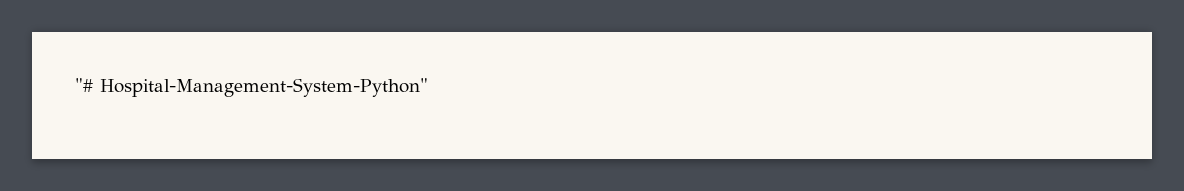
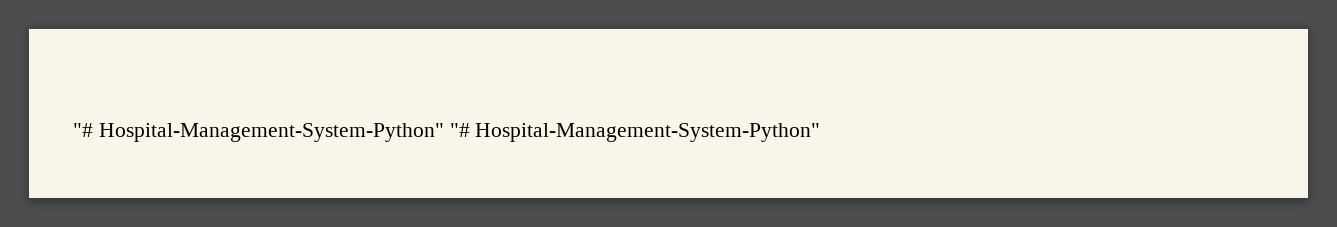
[75,78,428,97] "# Hospital-Management-System-Python" -> [73,123,821,142] "# Hospital-Management-System-Python" "# Hospital-Management-System-Python"

